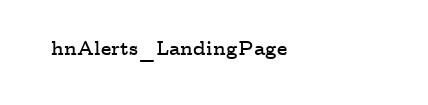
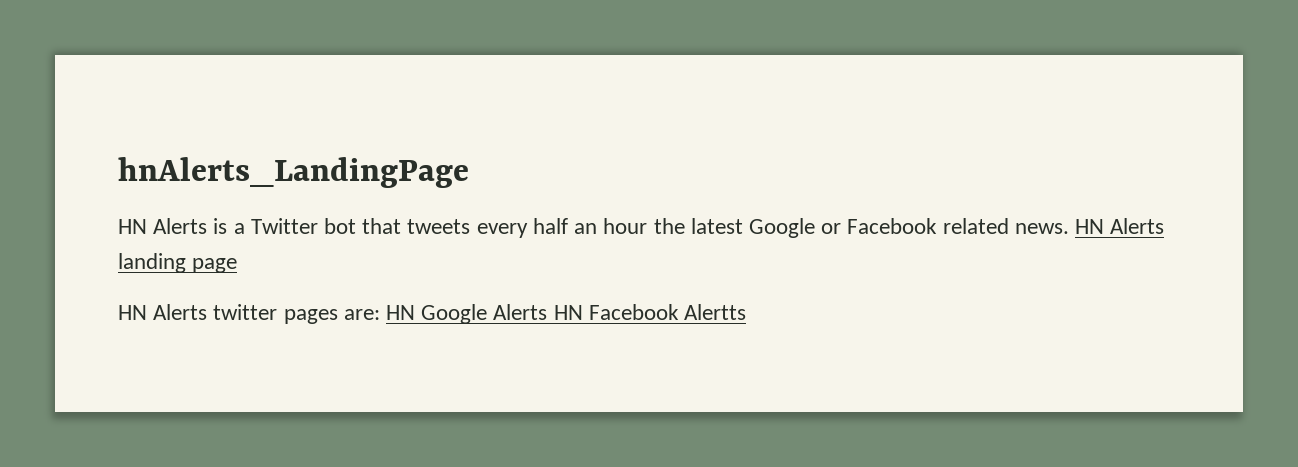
(287, 51) none -> [118,218,1165,238] [118,253,238,273] [118,304,747,324] // HN Alerts is a Twitter bot that tweets every half an hour the latest Google or Facebook related news. HN Alerts landing page // HN Alerts twitter pages are: HN Google Alerts HN Facebook Alertts

